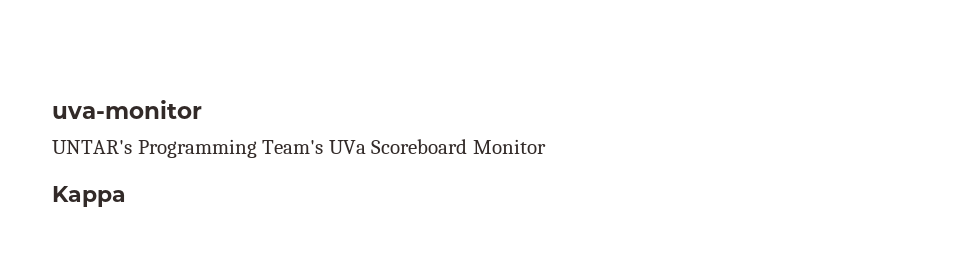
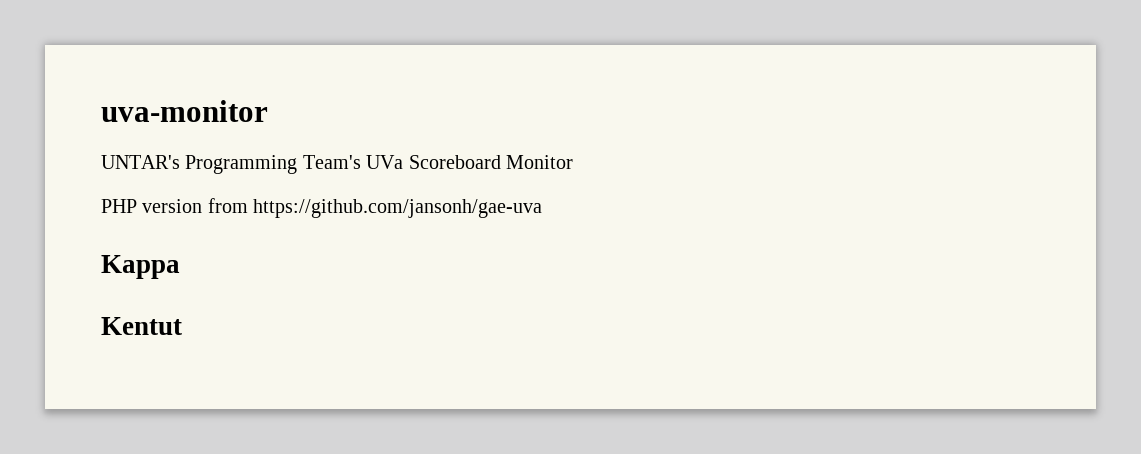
(546, 146) none -> [101,198,543,218] // PHP version from https://github.com/jansonh/gae-uva
(126, 196) none -> [101,317,182,335] // Kentut

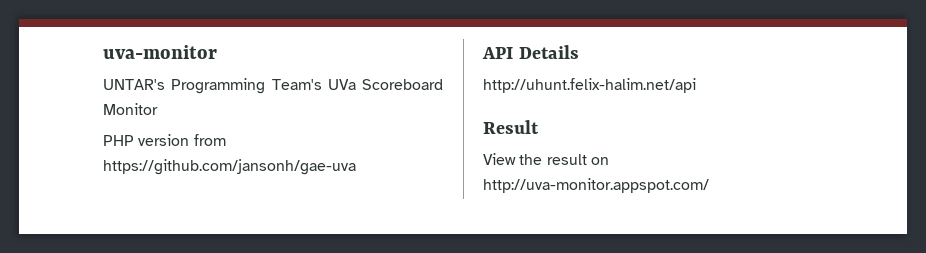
[101,255,180,279] [101,317,182,335] Kappa // Kentut -> [482,45,579,59] [483,78,696,93] [483,120,539,134] [483,153,609,165] [483,178,709,193] API Details // http://uhunt.felix-halim.net/api // Result // View the result on http://uva-monitor.appspot.com/

